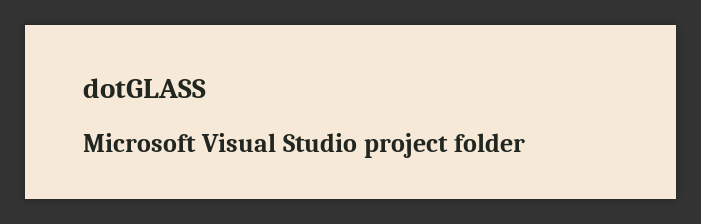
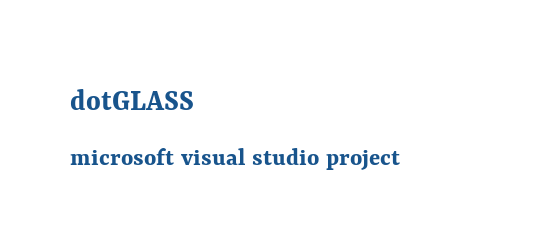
[83,133,525,158] Microsoft Visual Studio project folder -> [70,148,401,170] microsoft visual studio project

